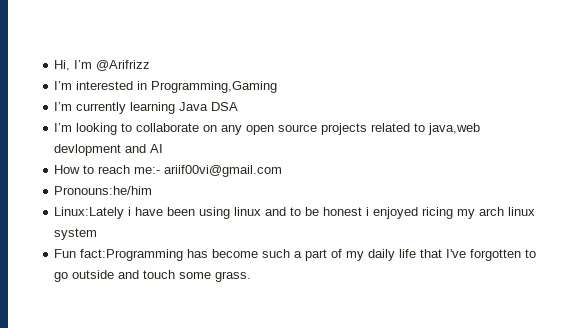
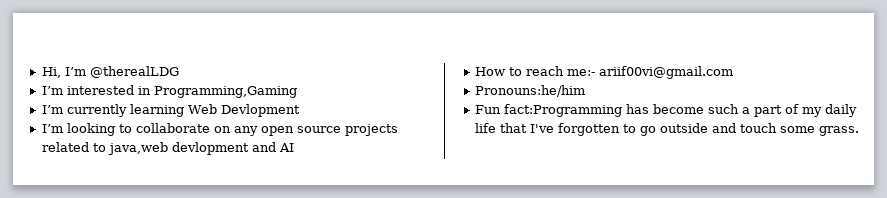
[96,60,151,71] @Arifrizz -> [89,66,179,78] @therealLDG
[179,102,239,111] Java DSA -> [187,104,300,117] Web Devlopment
[54,207,536,219] [54,228,98,240] // Linux:Lately i have been using linux and to be honest i enjoyed ricing my arch linux system -> (585, 91) none

